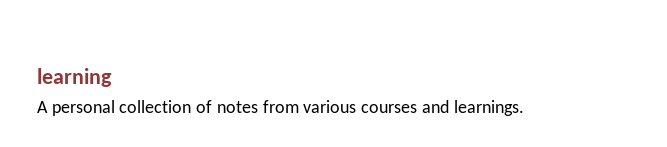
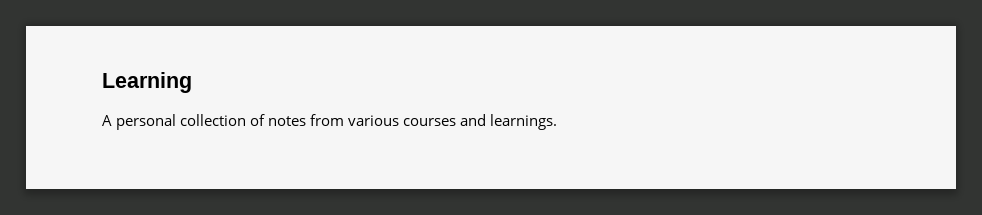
[37,68,112,87] learning -> [102,72,192,93] Learning

